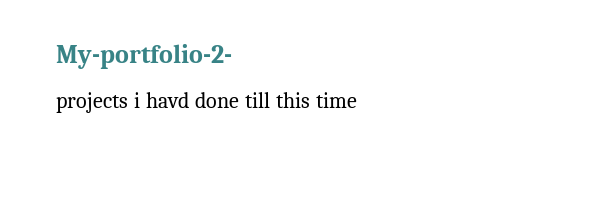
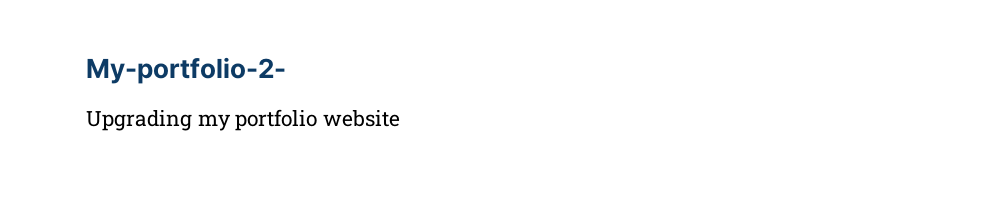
[56,92,357,113] projects i havd done till this time -> [86,109,401,131] Upgrading my portfolio website

